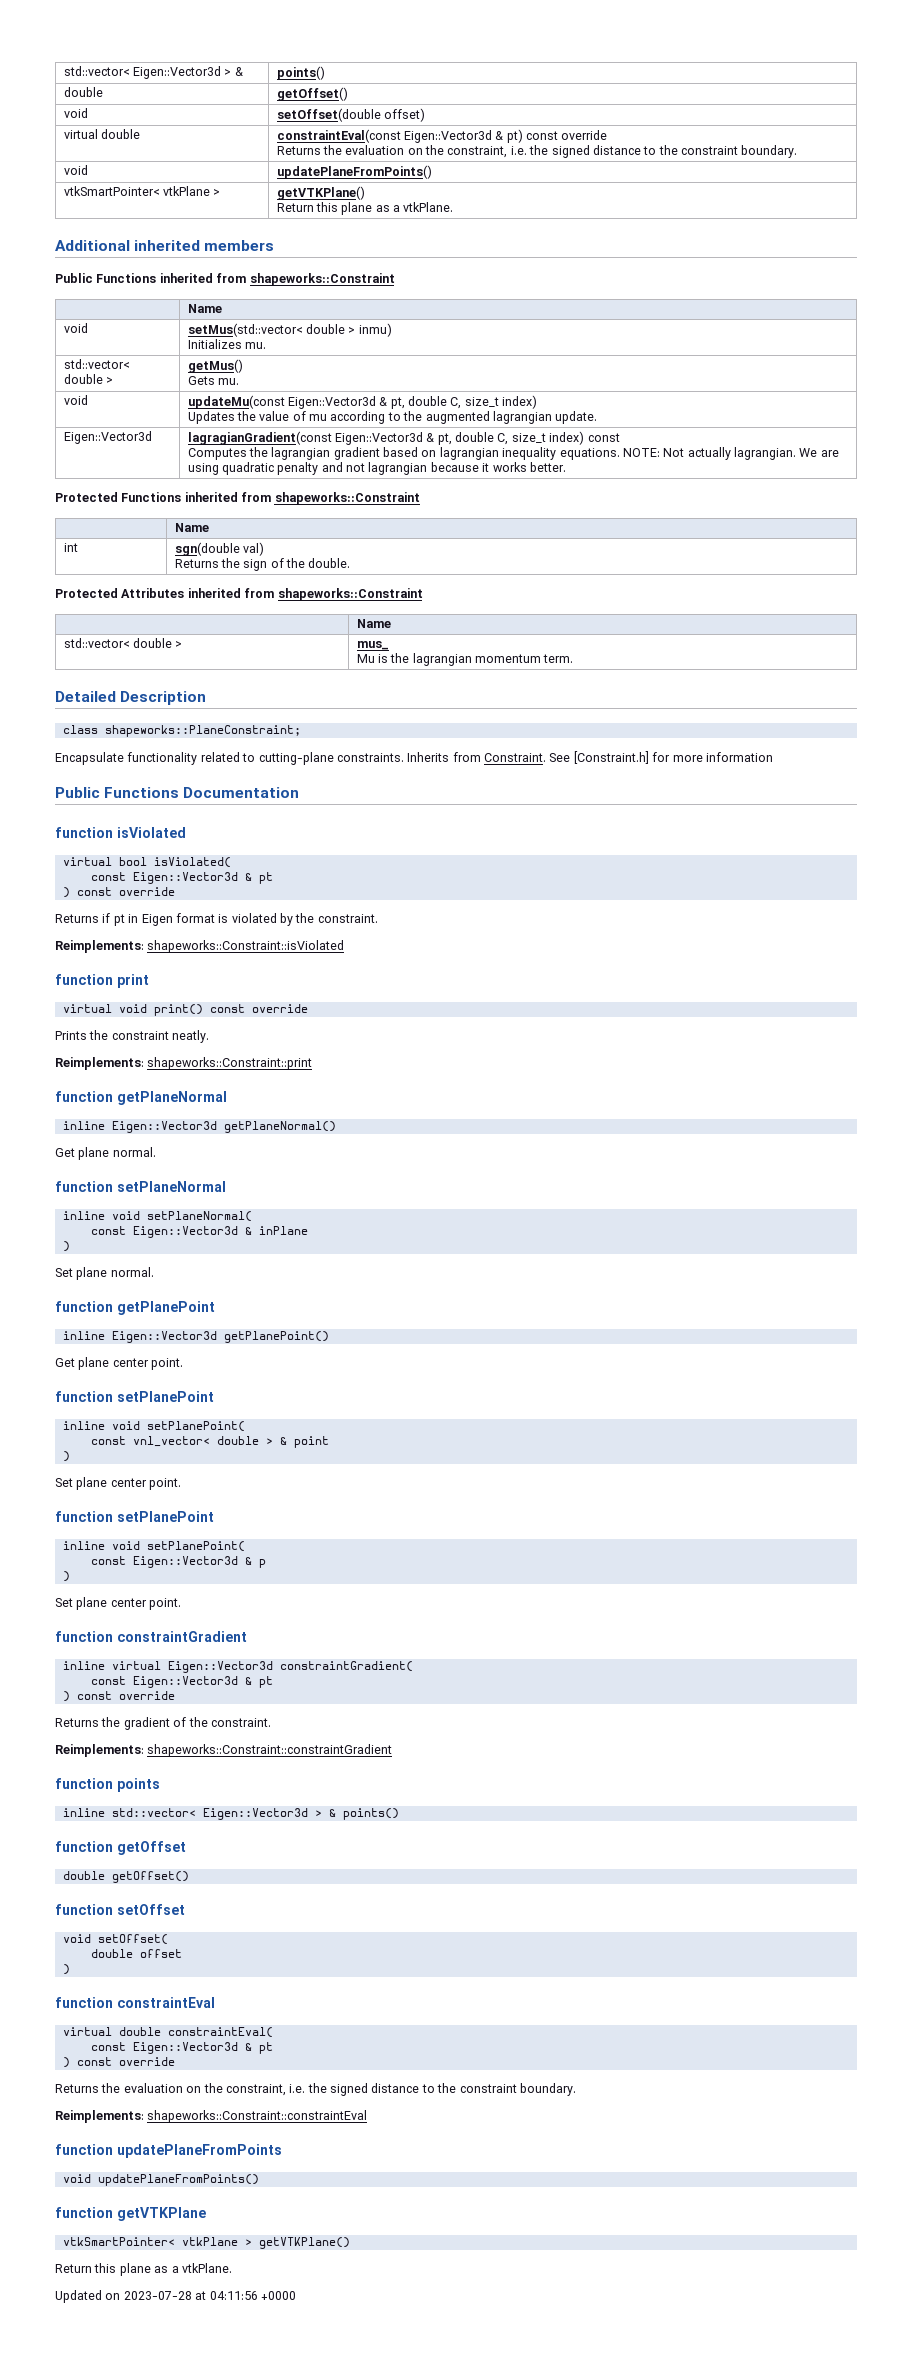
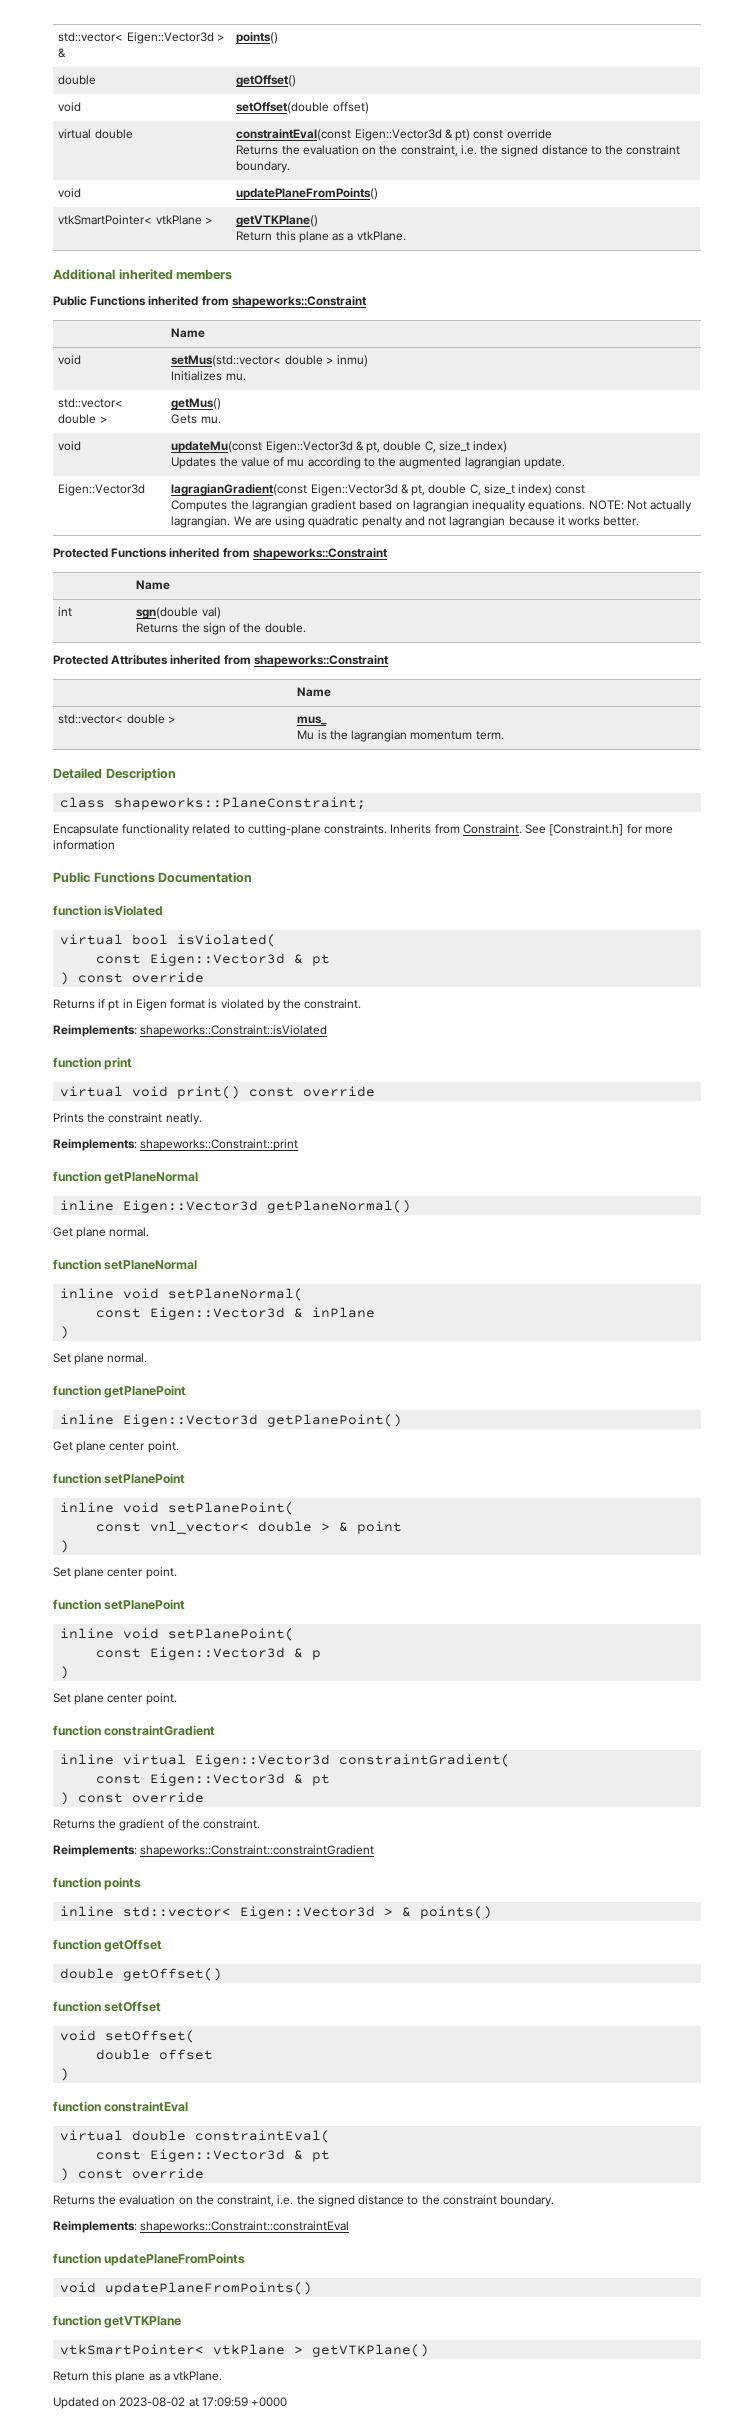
[123,2291,258,2300] 2023-07-28 at 04:11:56 -> [119,2397,248,2407] 2023-08-02 at 17:09:59

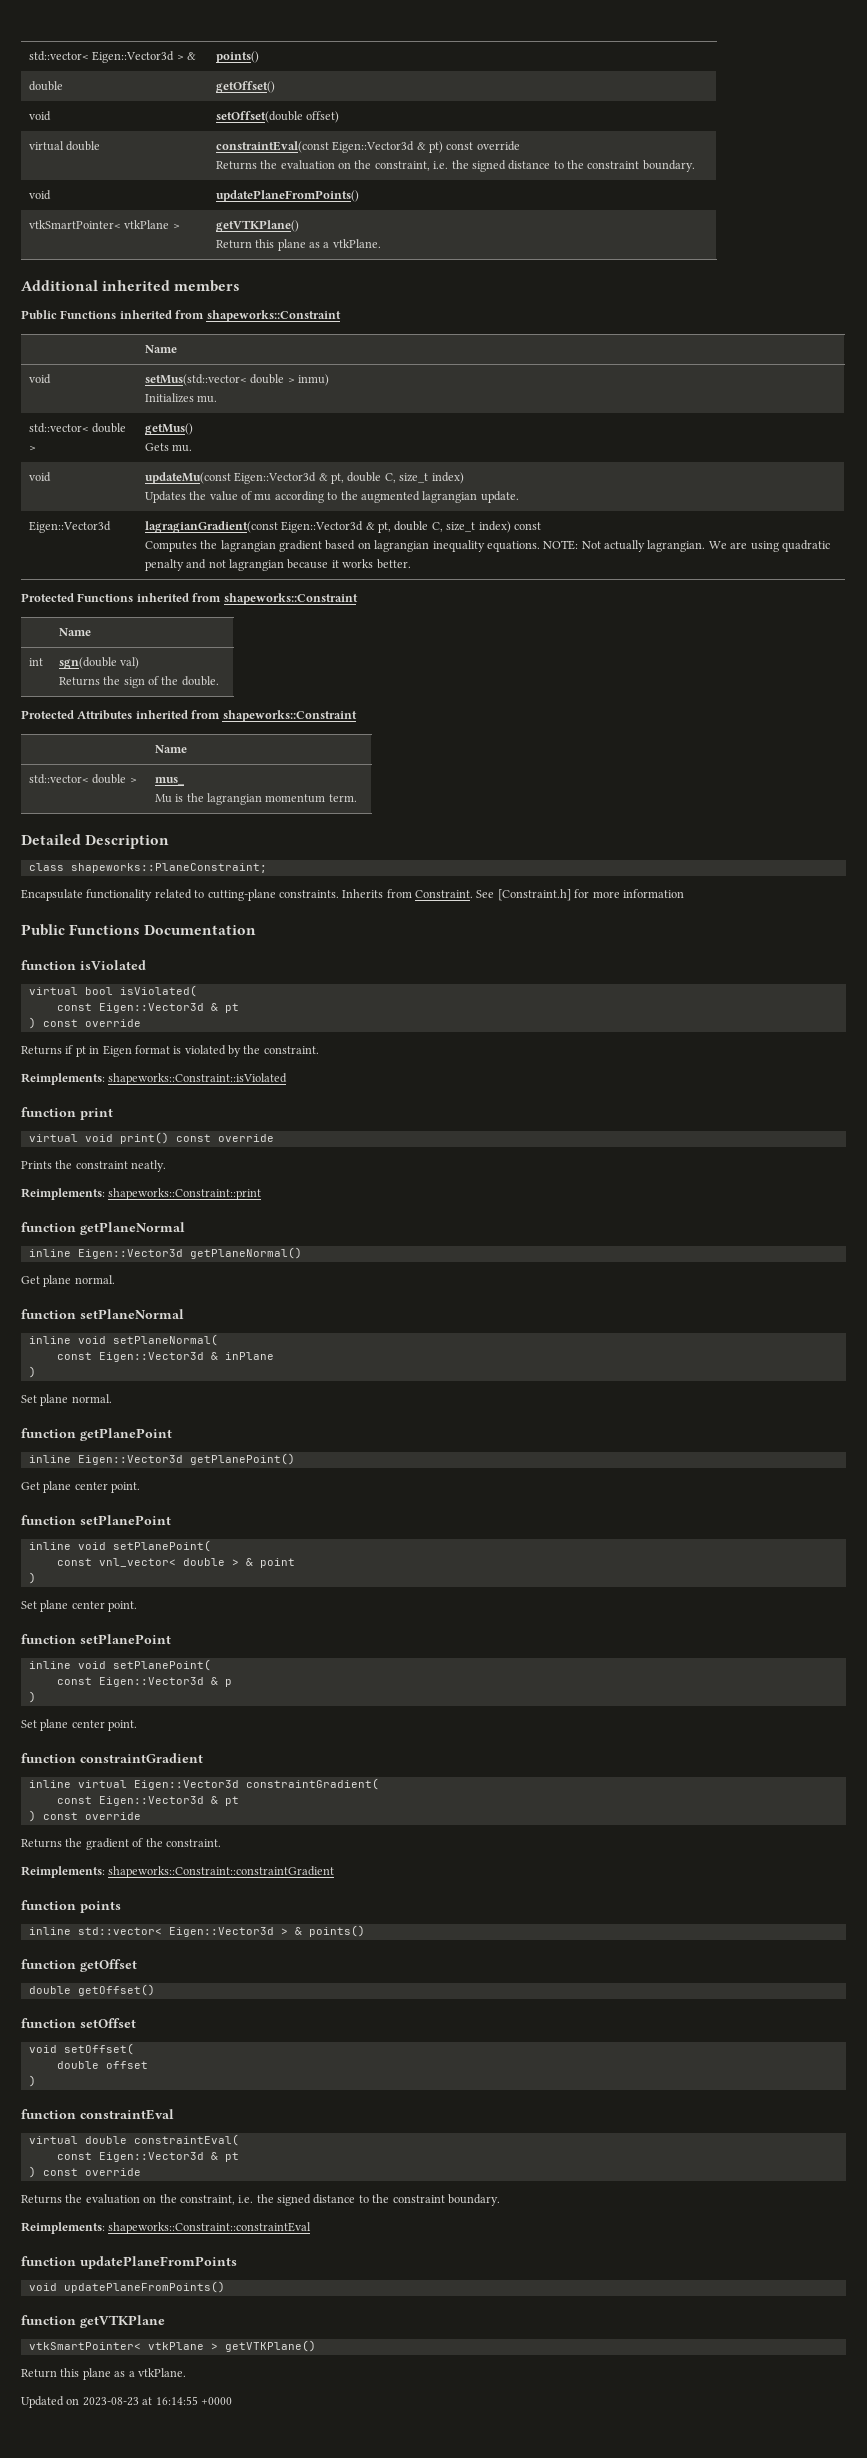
[119,2397,248,2407] 2023-08-02 at 17:09:59 -> [82,2396,198,2406] 2023-08-23 at 16:14:55

